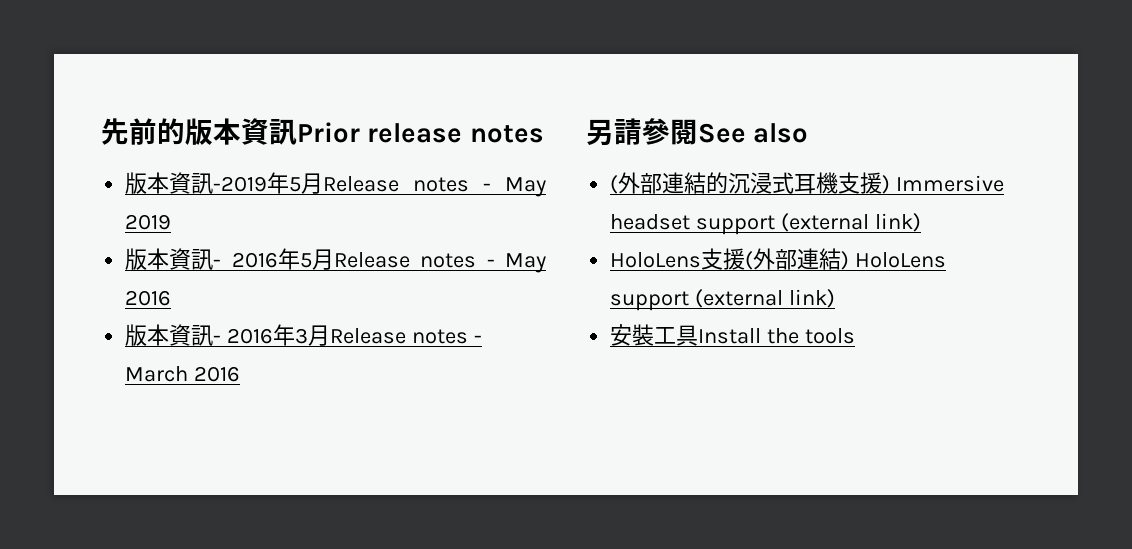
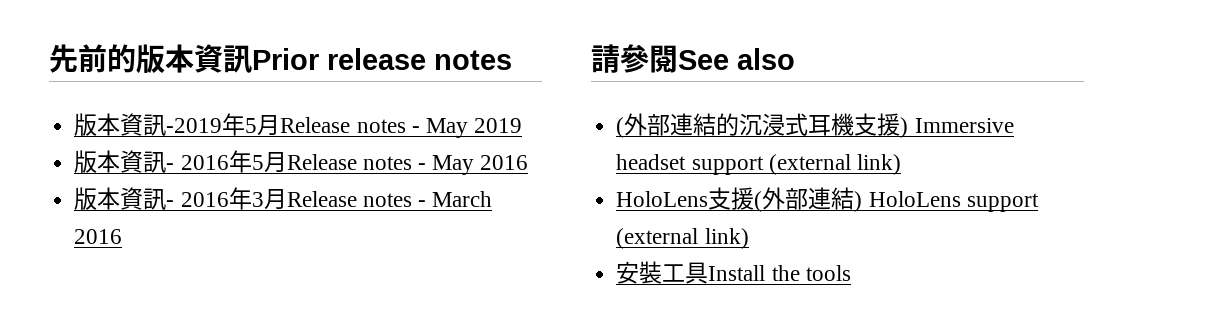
[586,119,614,146] 另 -> (123, 236) none

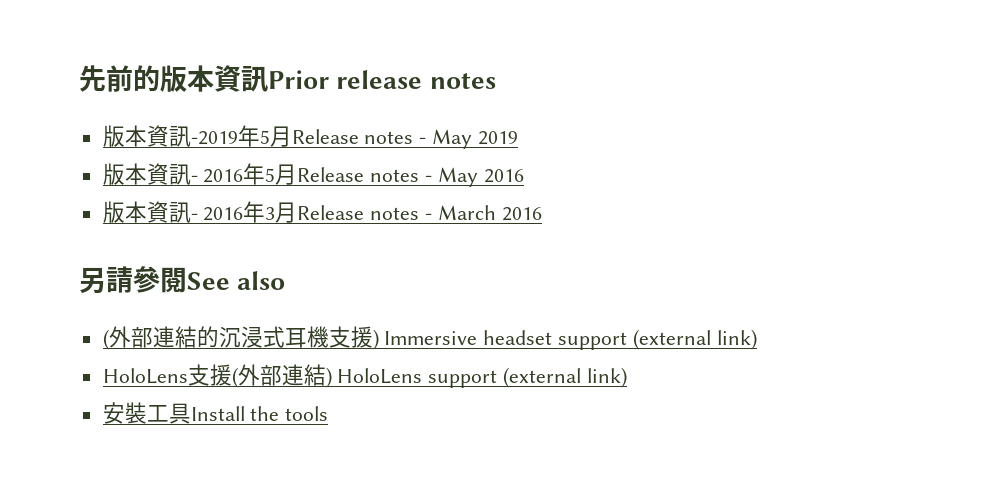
(123, 236) none -> [79,267,106,294] 另

